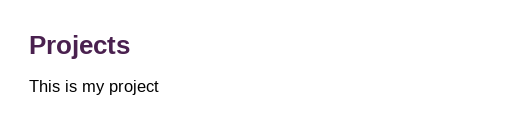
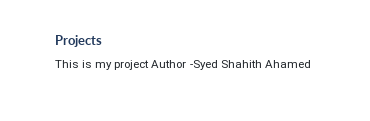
(159, 87) none -> [151,60,311,70] Author -Syed Shahith Ahamed

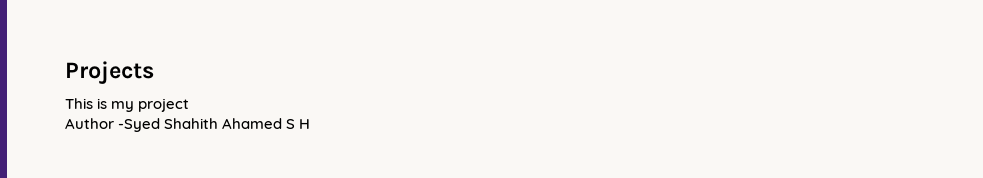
(150, 65) none -> (190, 105) //
(311, 64) none -> [286,119,311,129] S H

